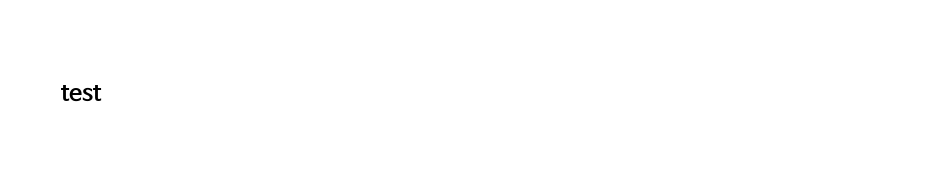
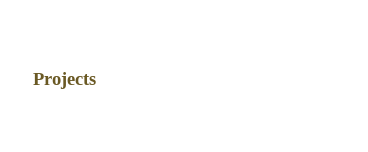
[61,85,102,102] test -> [33,72,96,89] Projects

